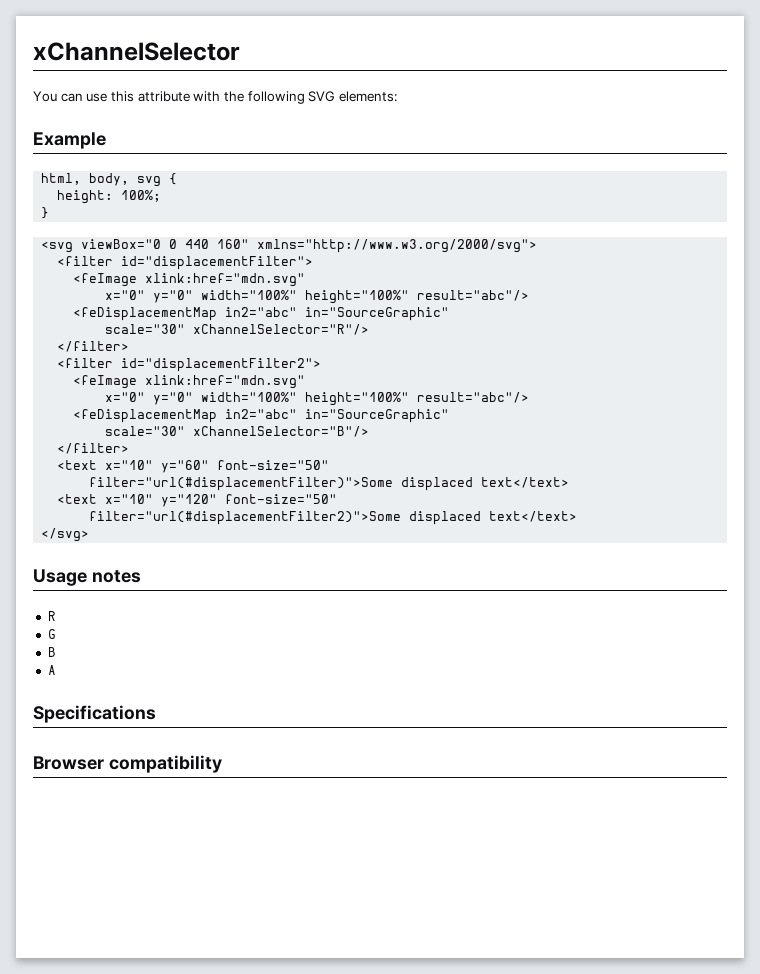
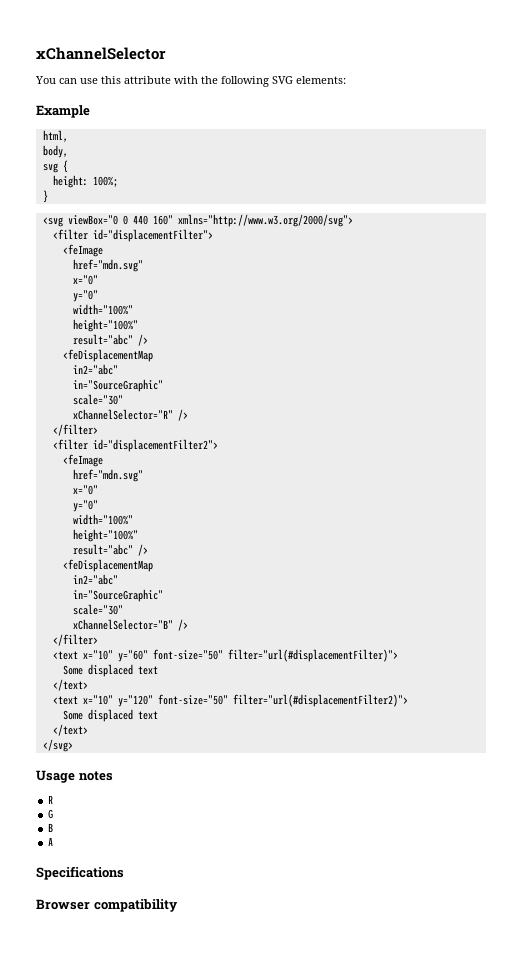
(82, 179) none -> (68, 136) //
(130, 179) none -> (68, 151) //
[145,273,306,287] [105,290,530,304] [73,307,450,321] [105,324,370,335] xlink:href="mdn.svg" // x="0" y="0" width="100%" height="100%" result="abc"/> // <feDisplacementMap in2="abc" in="SourceGraphic" // scale="30" xChannelSelector="R"/> -> [72,259,143,272] [72,275,98,285] [72,290,98,302] [72,304,133,315] [72,319,138,332] [72,334,148,346] [62,349,153,362] [72,364,118,375] [72,379,163,392] [72,394,123,405] [72,409,188,421] // href="mdn.svg" // x="0" // y="0" // width="100%" // height="100%" // result="abc" /> // <feDisplacementMap // in2="abc" // in="SourceGraphic" // scale="30" // xChannelSelector="R" />
[145,375,306,389] [105,392,530,406] [73,409,450,423] [105,426,370,437] xlink:href="mdn.svg" // x="0" y="0" width="100%" height="100%" result="abc"/> // <feDisplacementMap in2="abc" in="SourceGraphic" // scale="30" xChannelSelector="B"/> -> [72,469,143,482] [72,485,98,495] [72,500,98,512] [72,514,133,525] [72,529,138,542] [72,544,148,556] [62,559,153,572] [72,574,118,585] [72,589,163,602] [72,604,123,615] [72,619,188,631] // href="mdn.svg" // x="0" // y="0" // width="100%" // height="100%" // result="abc" /> // <feDisplacementMap // in2="abc" // in="SourceGraphic" // scale="30" // xChannelSelector="B" />
[89,477,570,491] // filter="url(#displacementFilter)">Some displaced text</text> -> [227,649,398,662] [62,664,158,677] [52,679,88,691] filter="url(#displacementFilter)"> // Some displaced text // </text>
[89,511,578,525] // filter="url(#displacementFilter2)">Some displaced text</text> -> [232,694,408,707] [62,709,158,722] [52,724,88,736] filter="url(#displacementFilter2)"> // Some displaced text // </text>

